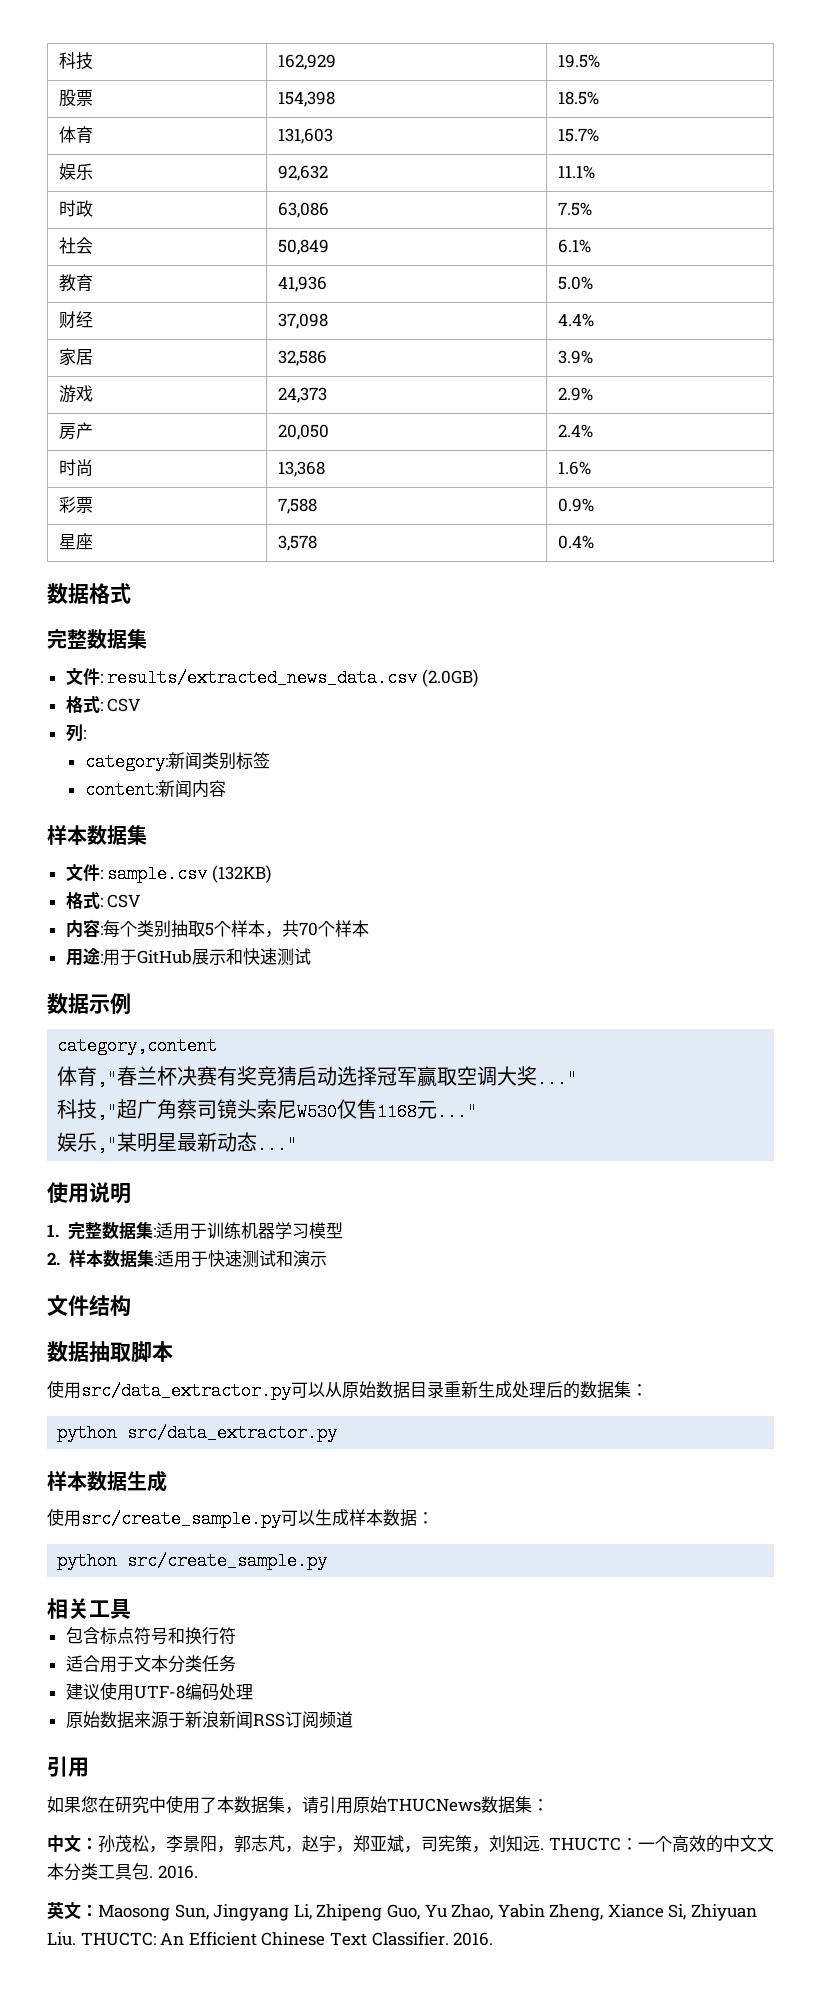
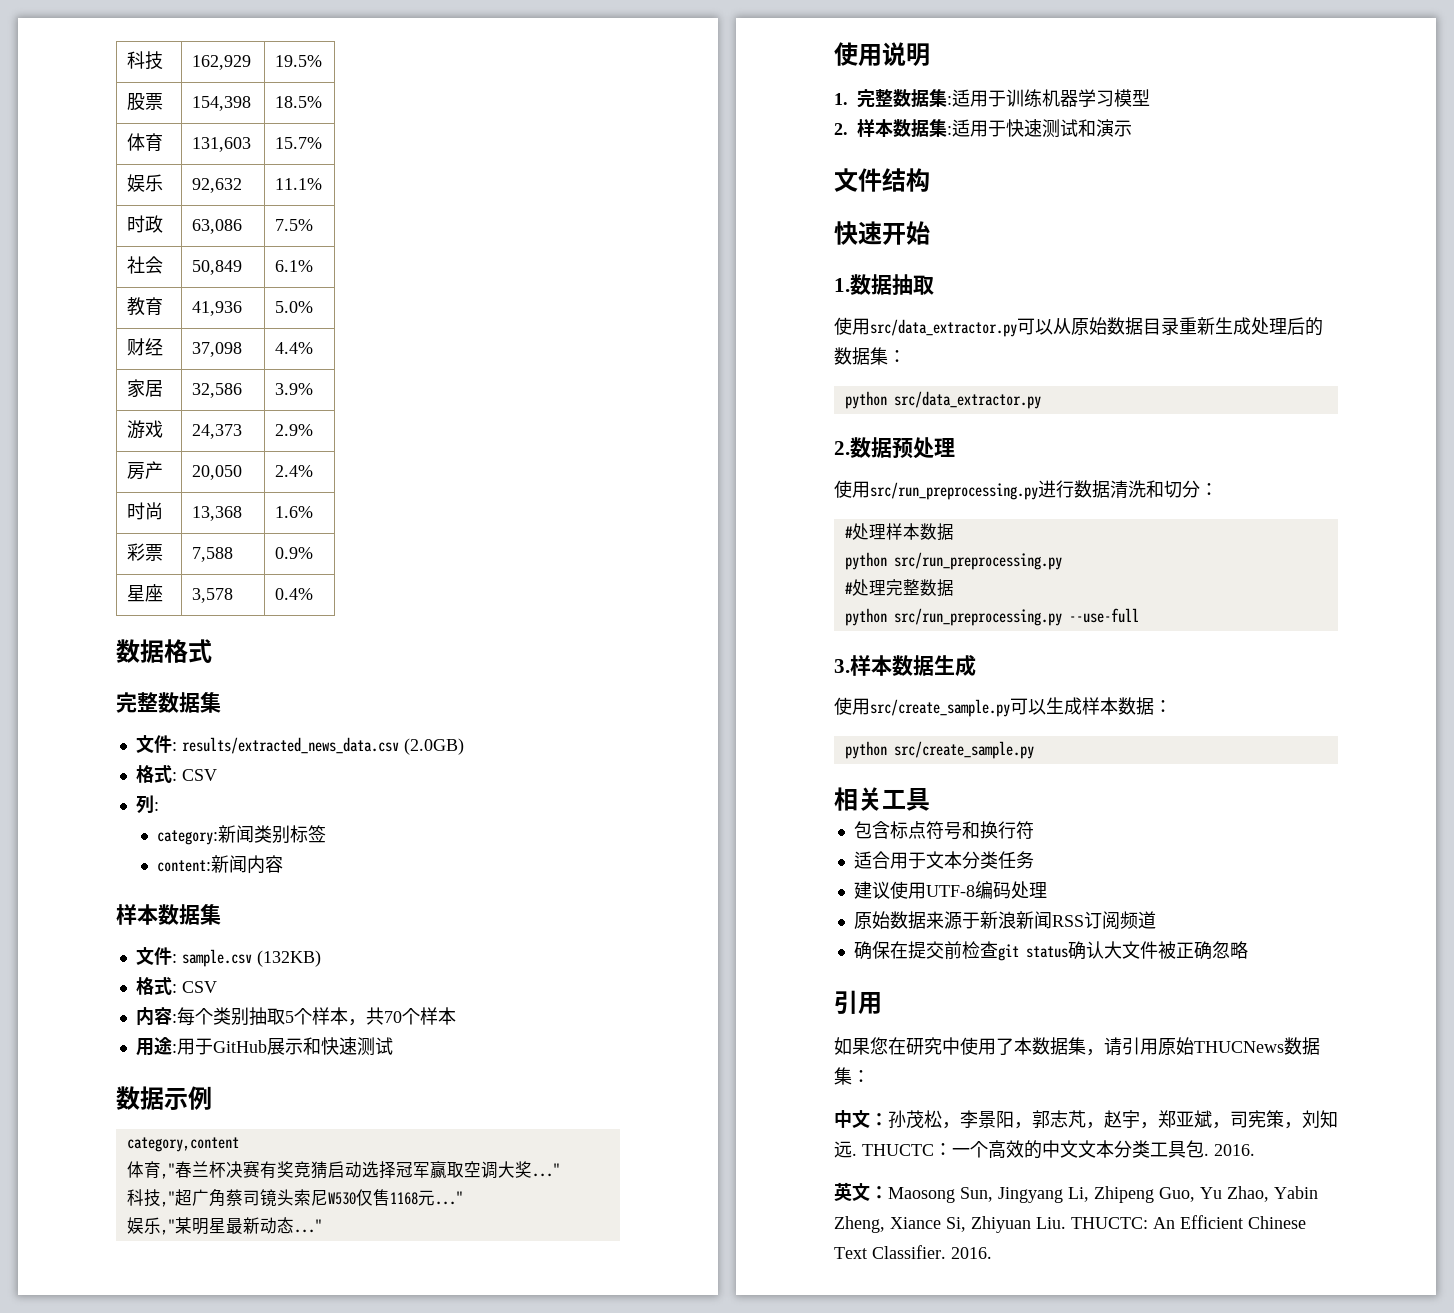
(131, 1306) none -> [834,221,930,245] [834,278,850,292] 快速开始 // 1.
[131,1341,173,1363] 脚本 -> (934, 285) none
(338, 1433) none -> [834,437,955,459] [834,480,1218,500] [844,523,954,541] [844,552,1062,570] [844,579,954,597] [844,608,1139,626] [834,659,850,673] 2.数据预处理 // 使用src/run_preprocessing.py进行数据清洗和切分： // #处理样本数据 // python src/run_preprocessing.py // #处理完整数据 // python src/run_preprocessing.py --use-full // 3.
(353, 1719) none -> [853,941,1248,961] // 确保在提交前检查git status确认大文件被正确忽略

